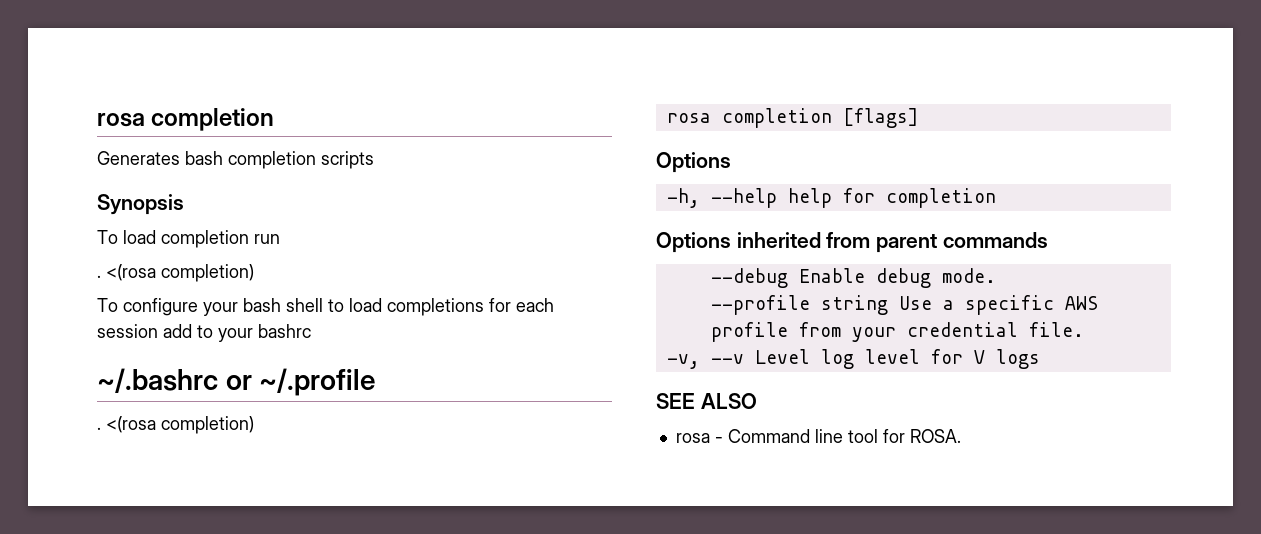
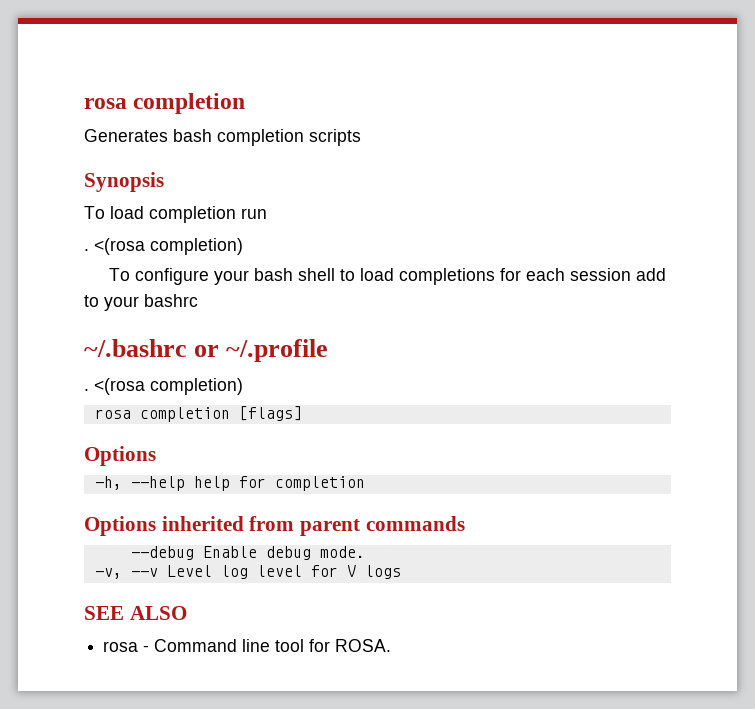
[710,295,1098,315] [710,322,1084,342] // --profile string Use a specific AWS profile from your credential file. -> (365, 552) none

